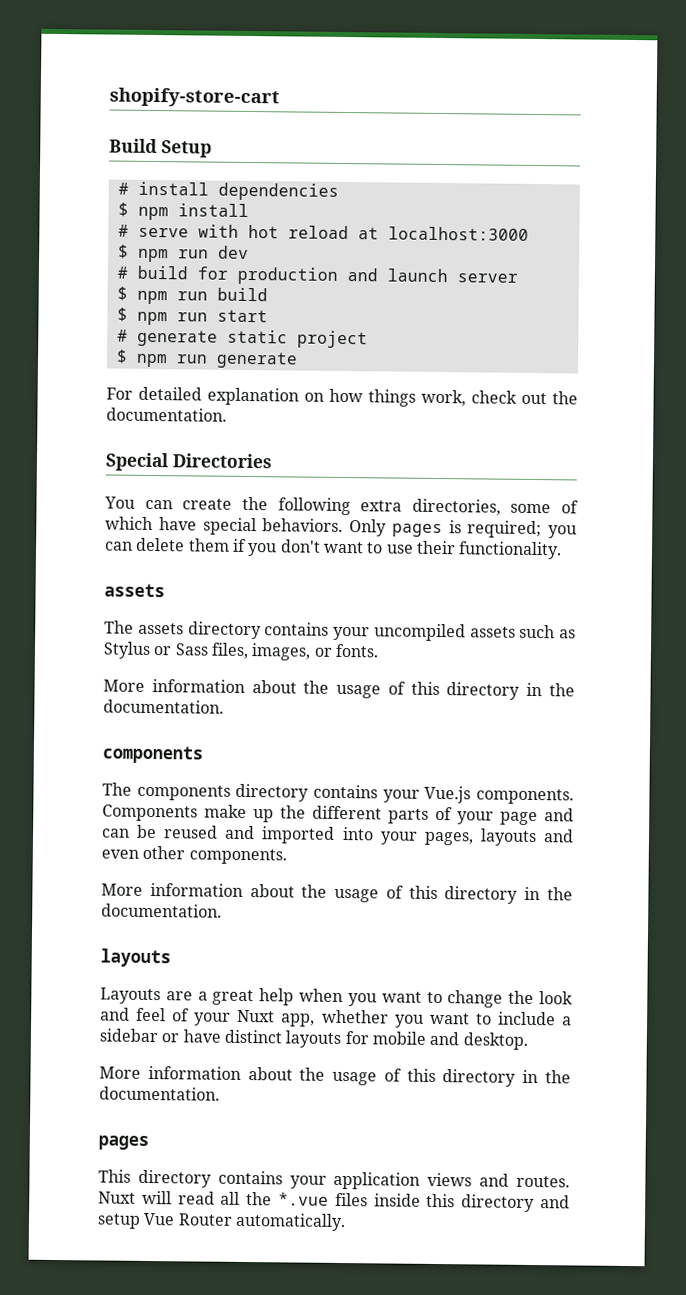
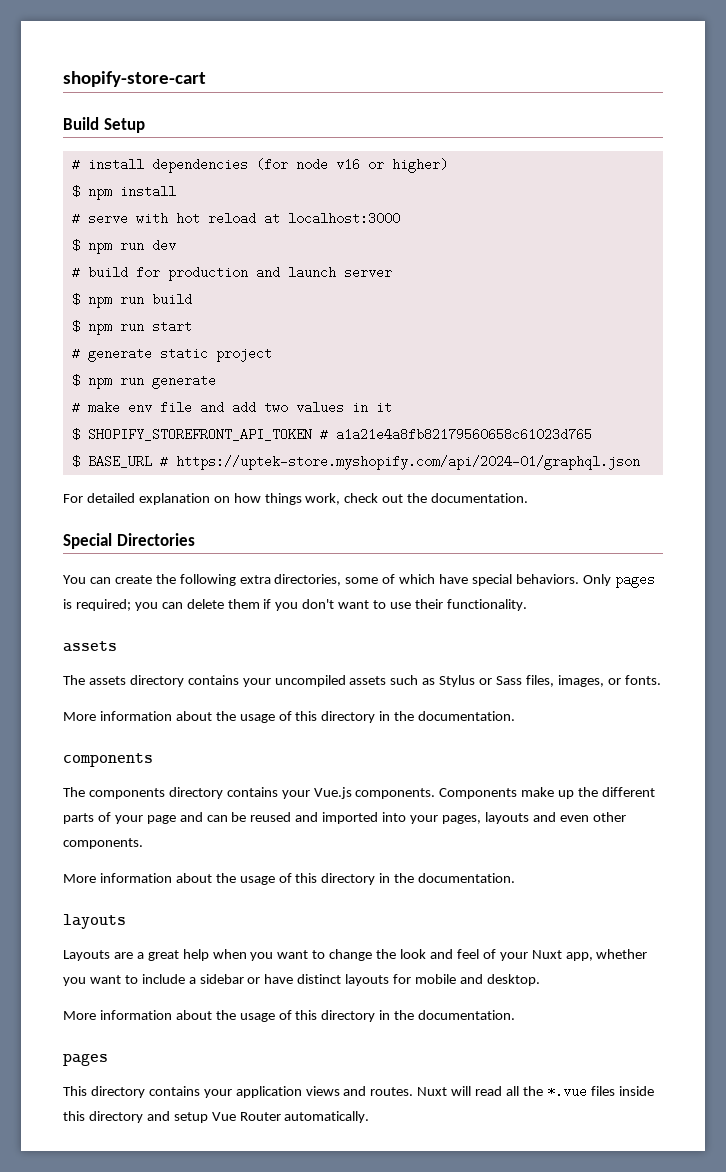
(339, 191) none -> [255,158,448,173] (for node v16 or higher)
(298, 360) none -> [71,401,392,414] [71,428,592,441] [71,455,640,470] // # make env file and add two values in it // $ SHOPIFY_STOREFRONT_API_TOKEN # a1a21e4a8fb82179560658c61023d765 // $ BASE_URL # https://uptek-store.myshopify.com/api/2024-01/graphql.json

